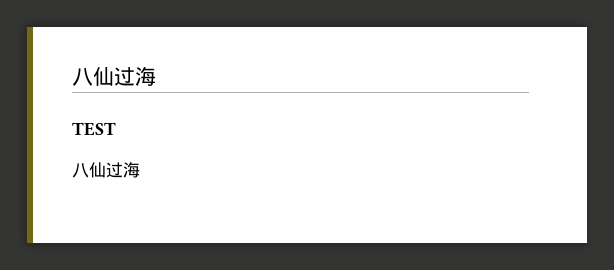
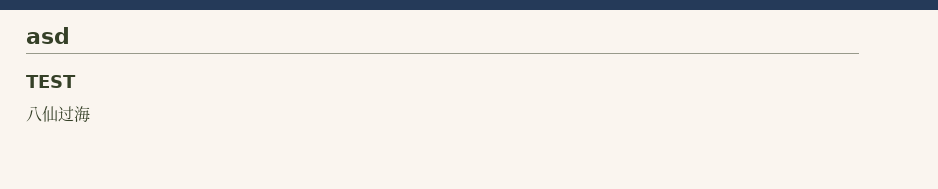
[72,66,156,86] 八仙过海 -> [26,27,70,44] asd

